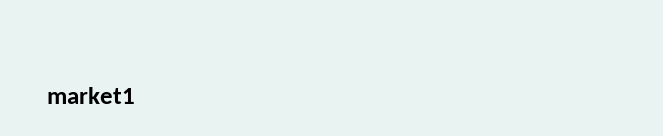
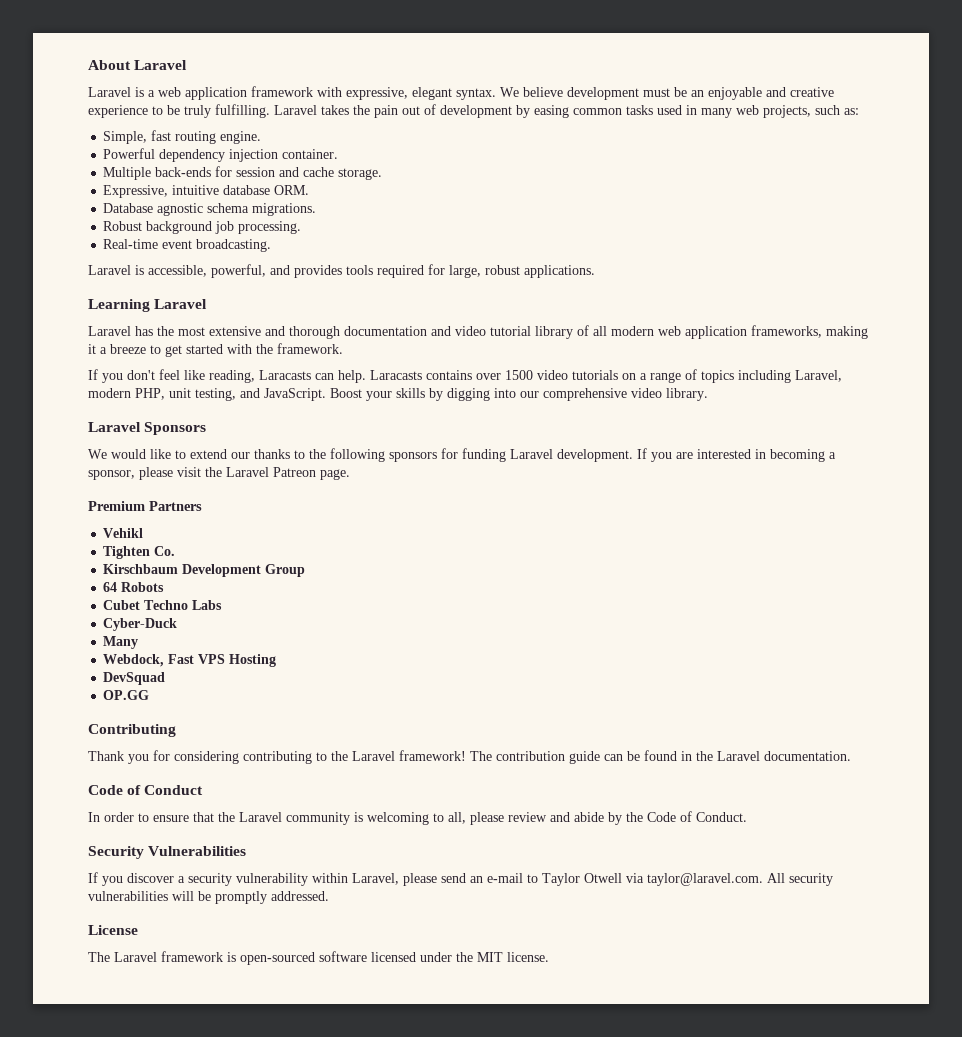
[47,87,135,104] market1 -> [88,60,188,70] [88,86,834,100] [88,104,859,118] [103,130,262,144] [103,148,339,162] [103,166,383,180] [103,185,310,198] [103,203,317,216] [103,221,302,234] [103,239,272,252] [88,264,595,278] [88,299,208,312] [88,325,868,339] [88,343,343,357] [88,369,842,383] [88,388,708,401] [88,422,207,435] [88,448,836,462] [88,467,350,480] [88,501,202,511] [103,528,144,538] [103,546,176,559] [103,564,306,577] [103,582,165,592] [103,600,223,610] [103,618,178,631] [103,636,139,649] [103,654,277,667] [103,672,166,685] [103,690,150,700] [88,724,176,737] [88,750,851,764] [88,785,204,795] [88,811,747,825] [88,846,247,859] [88,872,833,886] [88,891,329,904] [88,925,138,935] [88,951,549,965] About Laravel // Laravel is a web application framework with expressive, elegant syntax. We believe development must be an enjoyable and creative experience to be truly fulfilling. Laravel takes the pain out of development by easing common tasks used in many web projects, such as: // Simple, fast routing engine. // Powerful dependency injection container. // Multiple back-ends for session and cache storage. // Expressive, intuitive database ORM. // Database agnostic schema migrations. // Robust background job processing. // Real-time event broadcasting. // Laravel is accessible, powerful, and provides tools required for large, robust applications. // Learning Laravel // Laravel has the most extensive and thorough documentation and video tutorial library of all modern web application frameworks, making it a breeze to get started with the framework. // If you don't feel like reading, Laracasts can help. Laracasts contains over 1500 video tutorials on a range of topics including Laravel, modern PHP, unit testing, and JavaScript. Boost your skills by digging into our comprehensive video library. // Laravel Sponsors // We would like to extend our thanks to the following sponsors for funding Laravel development. If you are interested in becoming a sponsor, please visit the Laravel Patreon page. // Premium Partners // Vehikl // Tighten Co. // Kirschbaum Development Group // 64 Robots // Cubet Techno Labs // Cyber-Duck // Many // Webdock, Fast VPS Hosting // DevSquad // OP.GG // Contributing // Thank you for considering contributing to the Laravel framework! The contribution guide can be found in the Laravel documentation. // Code of Conduct // In order to ensure that the Laravel community is welcoming to all, please review and abide by the Code of Conduct. // Security Vulnerabilities // If you discover a security vulnerability within Laravel, please send an e-mail to Taylor Otwell via taylor@laravel.com. All security vulnerabilities will be promptly addressed. // License // The Laravel framework is open-sourced software licensed under the MIT license.

